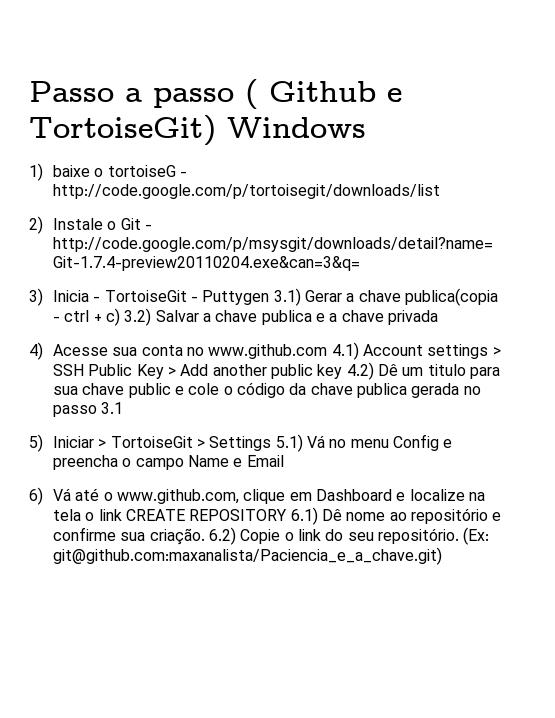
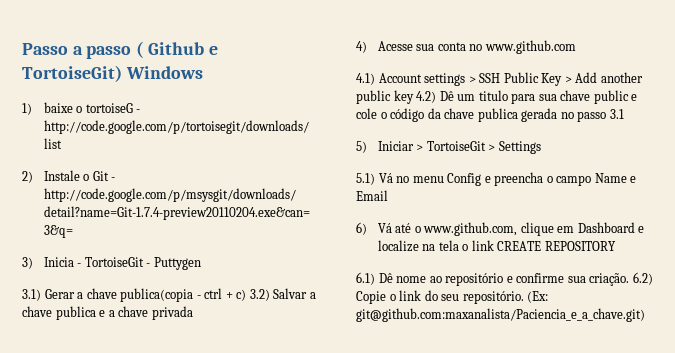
(270, 297) none -> (201, 263) //
(328, 351) none -> (576, 47) //
(272, 443) none -> (541, 147) //
(288, 515) none -> (616, 246) //

